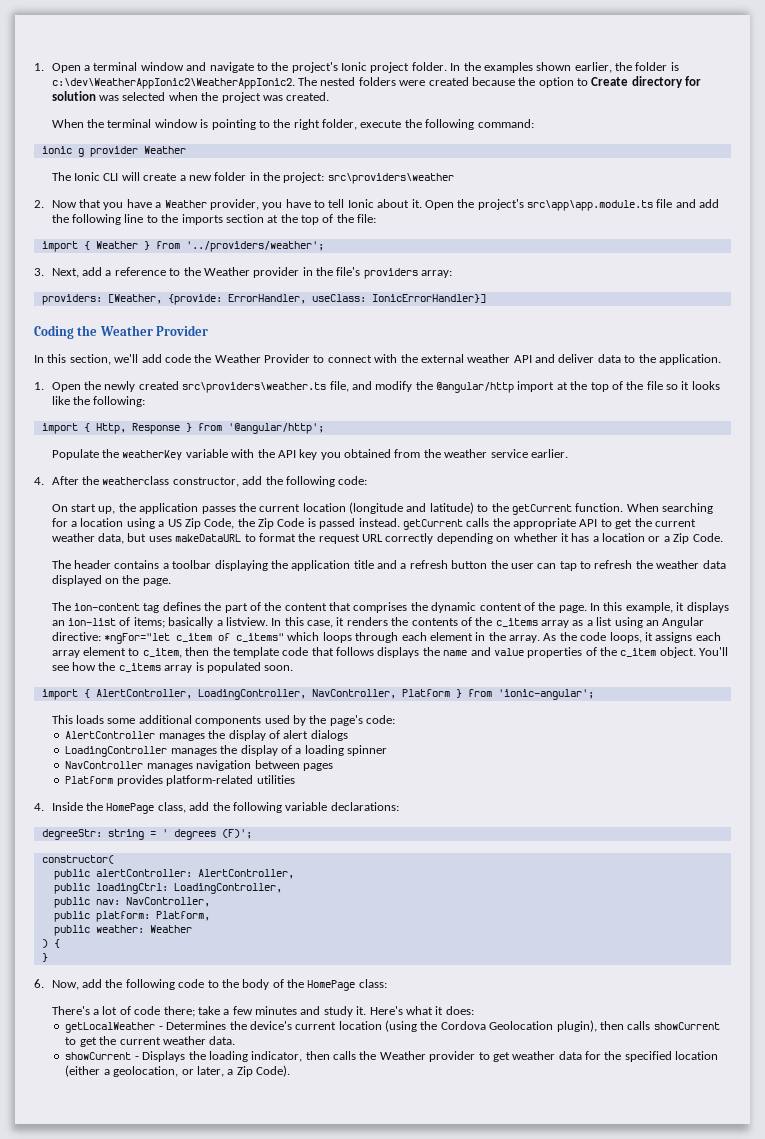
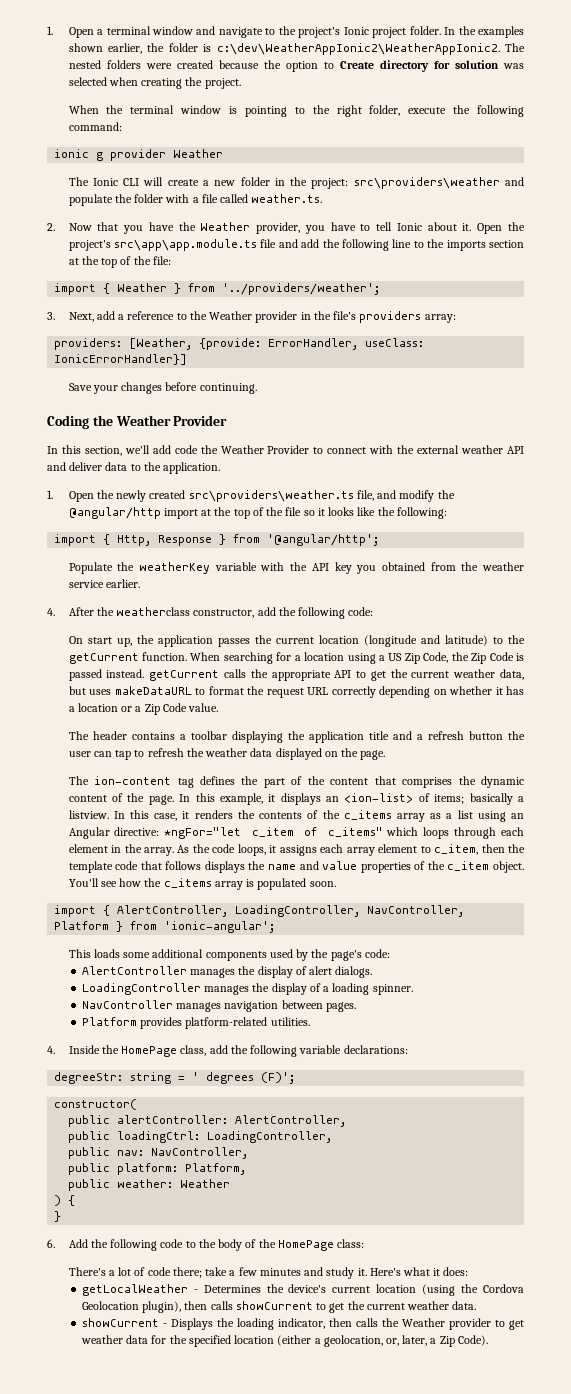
[201,92,330,103] the project was created. -> [141,77,241,89] creating the project.
(454, 178) none -> [504,177,524,186] [68,194,323,206] and populate the folder with a file called weather.ts.
[155,202,162,208] a -> [178,222,196,231] the
(486, 298) none -> [68,382,257,394] // Save your changes before continuing.
[692,533,723,542] Code. -> [162,703,219,712] Code value.
[68,618,117,626] ion-list -> [344,793,414,803] <ion-list>
[310,730,348,741] dialogs -> [335,966,373,978] dialogs.
[347,745,388,756] spinner -> [372,984,413,995] spinner.
[302,763,333,771] pages -> [325,1002,356,1012] pages.
[256,775,295,784] utilities -> [270,1017,310,1026] utilities.
[51,979,103,990] Now, add -> [68,1239,88,1248] Add
[181,1069,194,1075] or -> [385,1338,399,1346] or,

